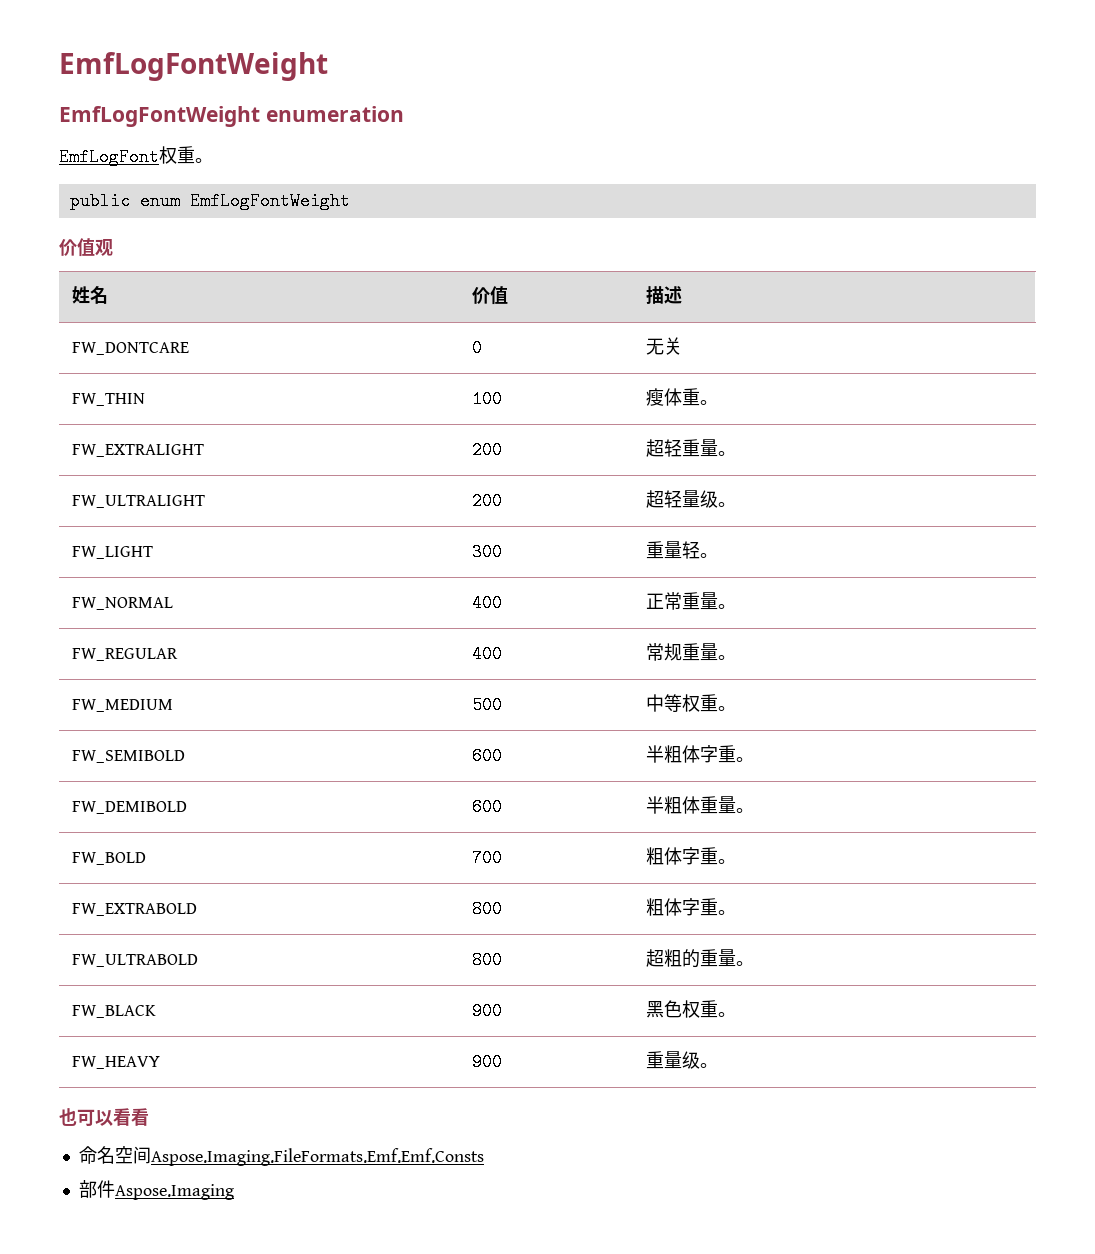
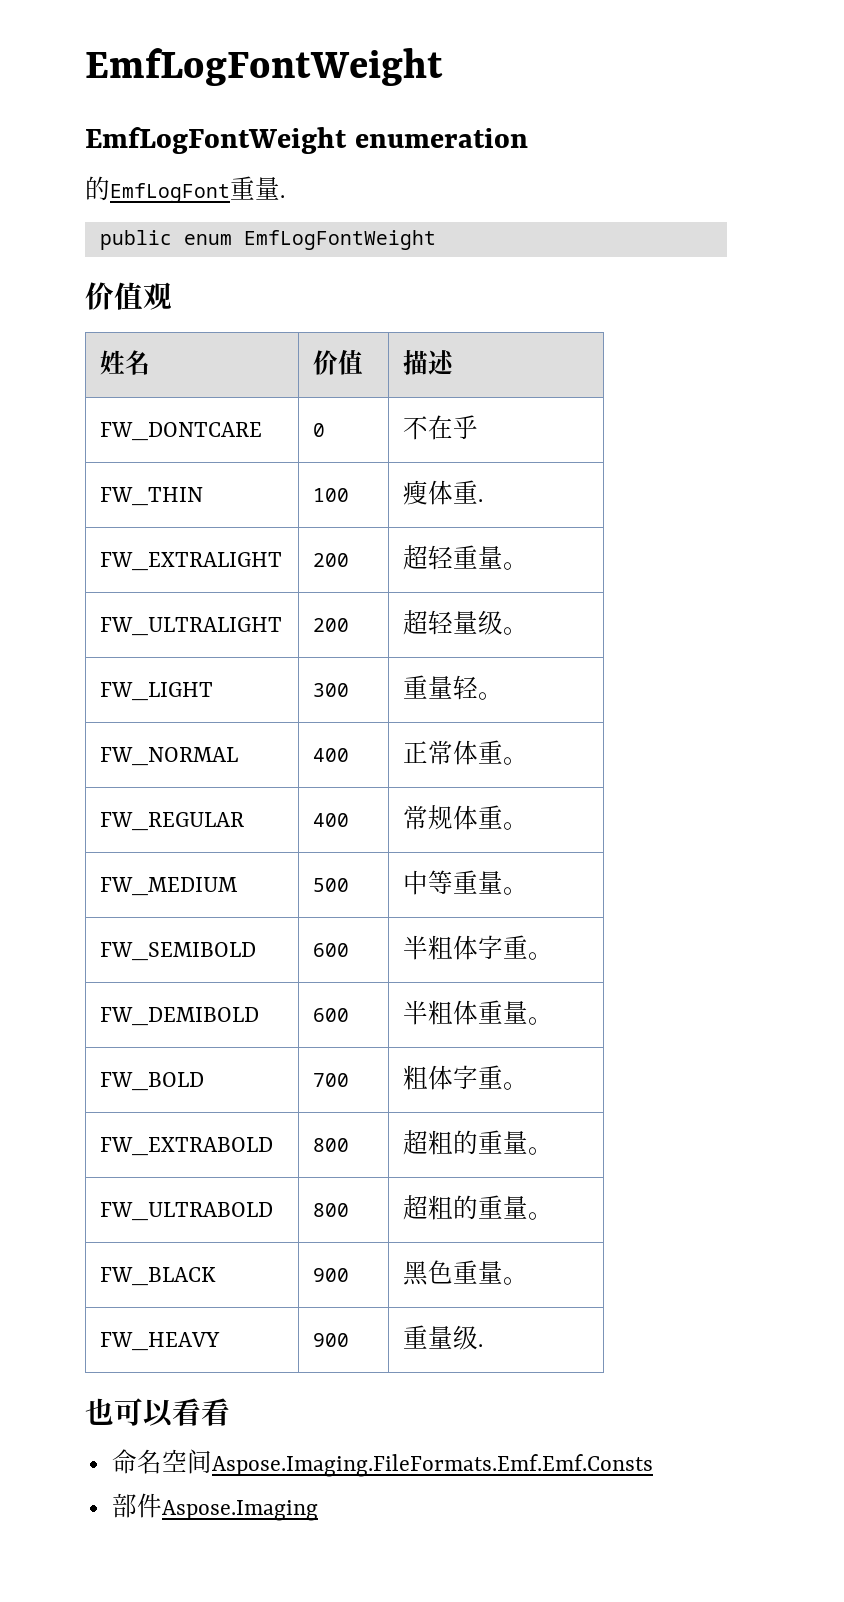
[59,146,213,166] EmfLogFont权重。 -> [85,176,285,203] 的EmfLogFont重量.
[646,337,683,355] 无关 -> [403,415,479,440] 不在乎
[700,400,719,405] 。 -> [478,499,484,502] .
[682,592,719,610] 重量 -> [453,740,504,765] 体重
[682,643,719,661] 重量 -> [453,805,504,830] 体重
[682,694,719,712] 权重 -> [453,870,504,894] 重量
[646,898,719,916] 粗体字重 -> [403,1130,529,1155] 超粗的重量
[682,1000,719,1018] 权重 -> [453,1260,504,1284] 重量
[700,1063,719,1068] 。 -> [478,1344,484,1347] .

